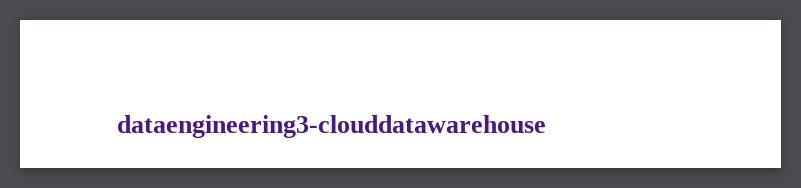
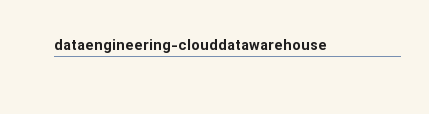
[117,115,546,138] dataengineering3-clouddatawarehouse -> [54,39,327,53] dataengineering-clouddatawarehouse

